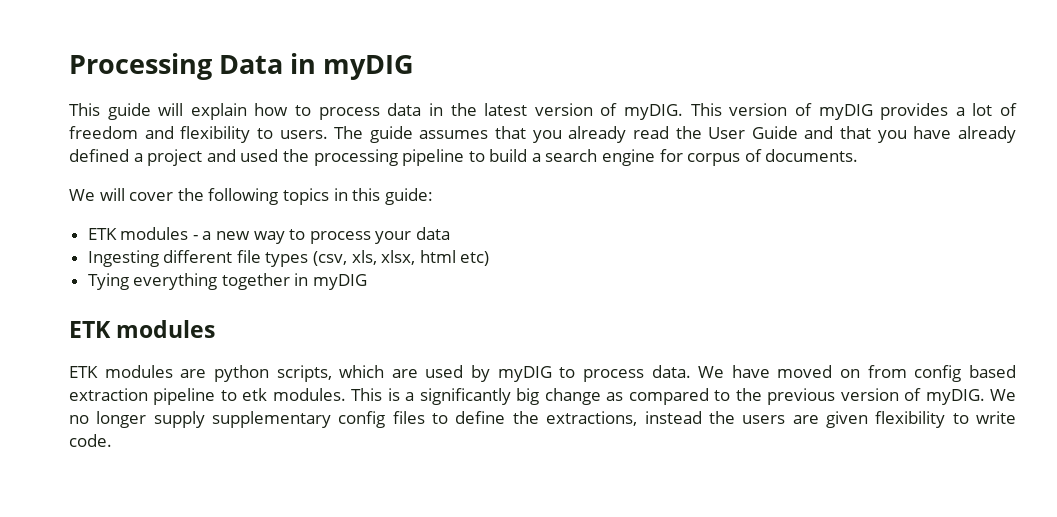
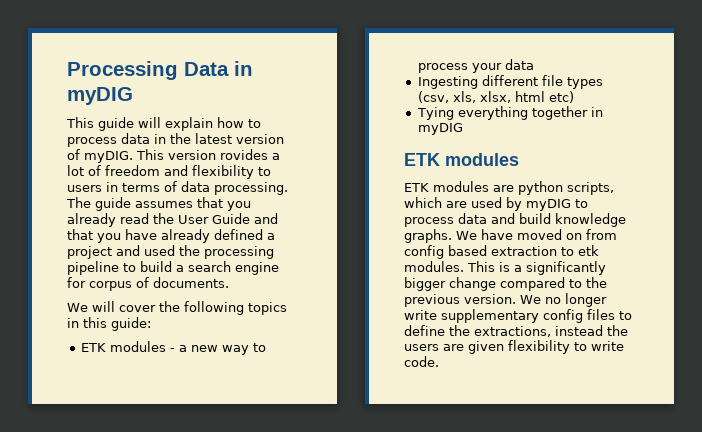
[794,103,949,120] of myDIG provides -> [220,149,268,160] rovides
[279,130,328,139] users. -> [67,181,288,195] users in terms of data processing.
[651,365,691,378] data. -> [458,213,626,227] [404,229,452,243] data and build knowledge graphs.
[153,388,216,405] pipeline -> (557, 251) none
[516,388,624,405] big change as -> [404,277,496,291] bigger change
[840,388,985,405] version of myDIG. -> [464,294,516,304] version.
[153,411,205,428] supply -> [404,310,437,320] write

